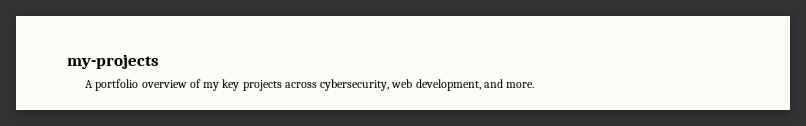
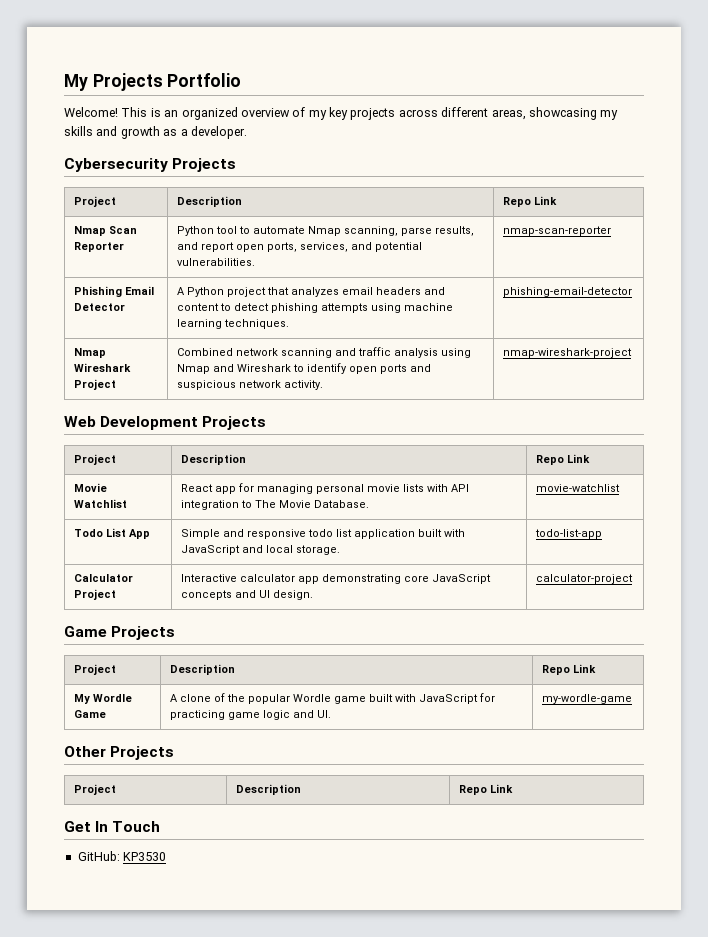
[67,54,159,69] [85,79,139,91] my-projects // A portfolio -> [64,73,242,91] [64,107,238,120] My Projects Portfolio // Welcome! This is an organized
[320,79,534,91] cybersecurity, web development, and more. -> [441,107,619,120] [64,126,247,139] [64,158,237,172] [73,196,116,207] [176,196,242,207] [502,196,557,207] [73,226,137,236] [73,242,124,252] [176,226,474,236] [176,242,422,252] [176,258,255,266] [502,226,611,236] [73,286,154,297] [73,303,125,311] [176,287,445,297] [176,303,453,313] [176,319,289,329] [502,287,632,297] [73,348,106,358] [73,363,131,372] [73,379,116,390] [176,347,471,358] [176,363,431,374] [176,380,323,390] [502,348,632,358] [64,416,267,430] [73,454,116,465] [180,454,246,465] [535,454,590,465] [73,483,107,492] [73,499,127,508] [180,483,469,494] [180,500,369,510] [535,484,620,492] [73,528,150,539] [180,529,465,539] [180,545,340,555] [534,529,602,539] [73,574,133,582] [73,589,116,600] [180,574,491,584] [180,590,313,600] [535,574,633,584] [64,626,176,640] [73,664,116,675] [169,664,235,675] [541,664,596,675] [73,694,132,704] [73,710,106,718] [169,693,495,704] [169,710,331,720] [541,694,632,704] [64,746,175,760] [73,784,116,795] [235,784,301,795] [458,784,513,795] [64,821,161,832] [77,851,167,861] different areas, showcasing my skills and growth as a developer. // Cybersecurity Projects // Project | Description | Repo Link // Nmap Scan Reporter | Python tool to automate Nmap scanning, parse results, and report open ports, services, and potential vulnerabilities. | nmap-scan-reporter // Phishing Email Detector | A Python project that analyzes email headers and content to detect phishing attempts using machine learning techniques. | phishing-email-detector // Nmap Wireshark Project | Combined network scanning and traffic analysis using Nmap and Wireshark to identify open ports and suspicious network activity. | nmap-wireshark-project // Web Development Projects // Project | Description | Repo Link // Movie Watchlist | React app for managing personal movie lists with API integration to The Movie Database. | movie-watchlist // Todo List App | Simple and responsive todo list application built with JavaScript and local storage. | todo-list-app // Calculator Project | Interactive calculator app demonstrating core JavaScript concepts and UI design. | calculator-project // Game Projects // Project | Description | Repo Link // My Wordle Game | A clone of the popular Wordle game built with JavaScript for practicing game logic and UI. | my-wordle-game // Other Projects // Project | Description | Repo Link // Get In Touch // GitHub: KP3530

